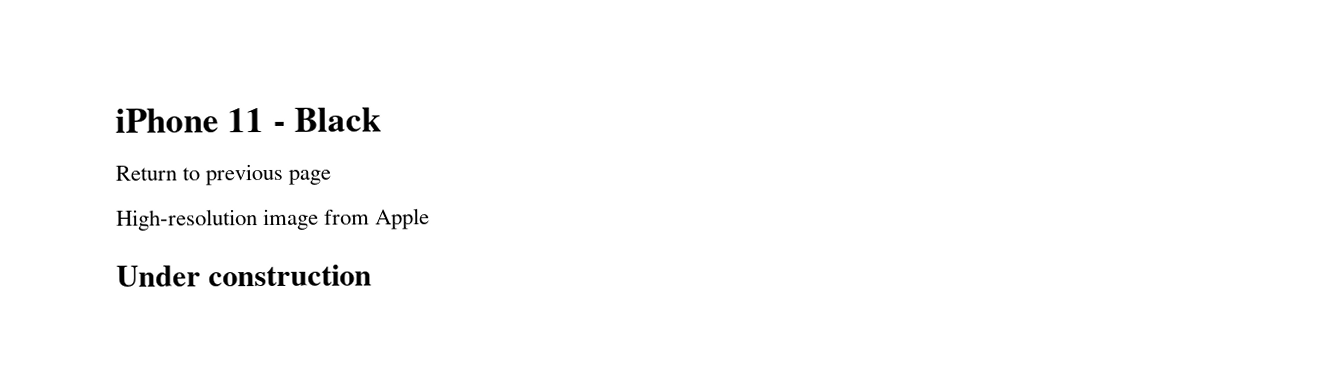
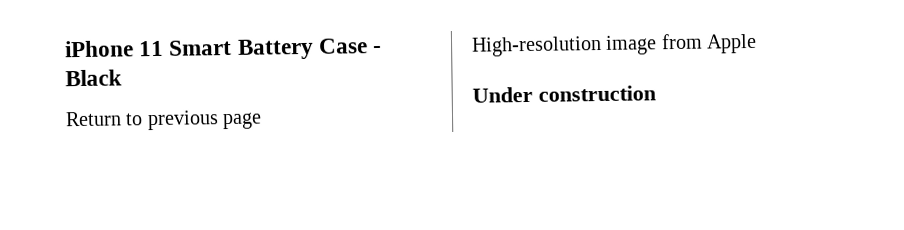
(265, 120) none -> [168,38,368,60] Smart Battery Case

